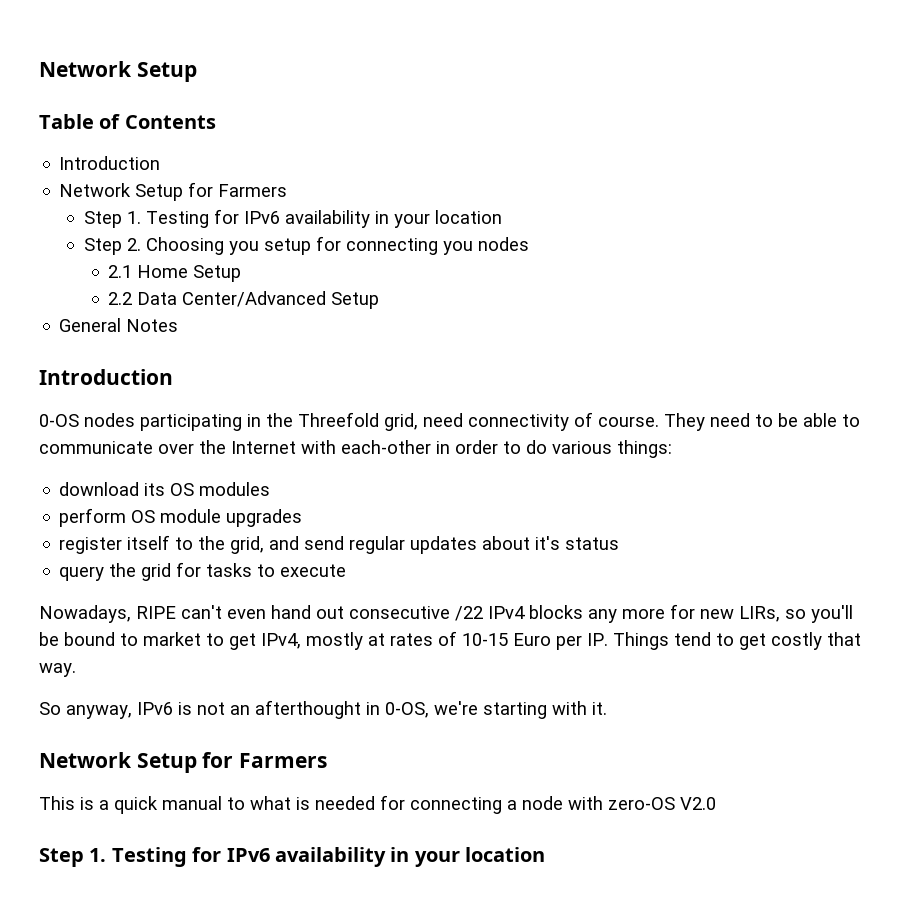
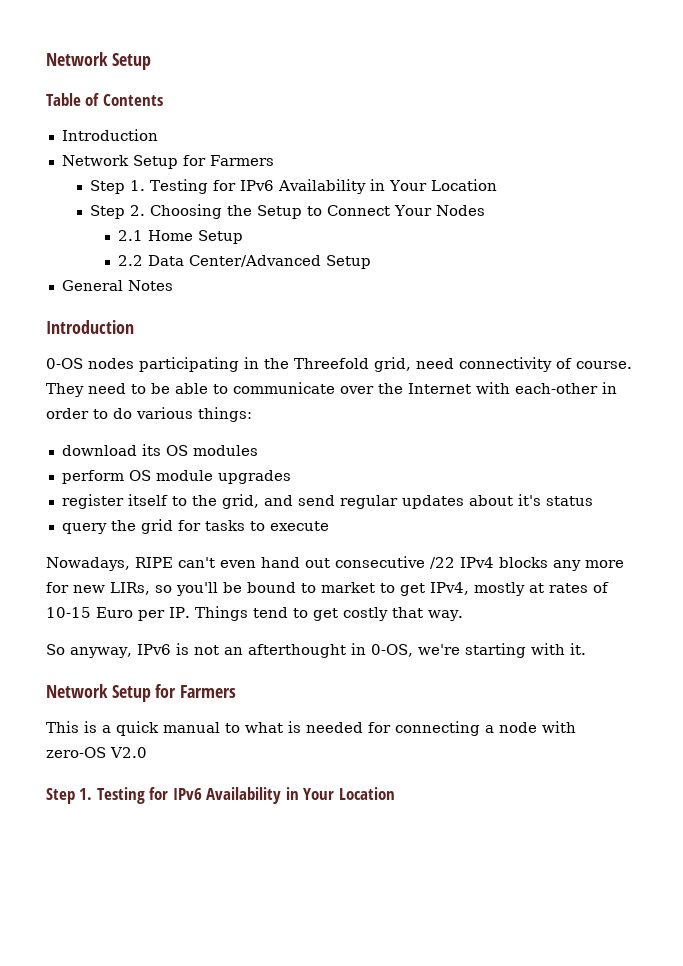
[284,210,502,228] availability in your location -> [277,179,497,194] Availability in Your Location
[228,236,529,255] you setup for connecting you nodes -> [226,205,485,219] the Setup to Connect Your Nodes
[275,847,546,867] availability in your location -> [206,787,395,804] Availability in Your Location

